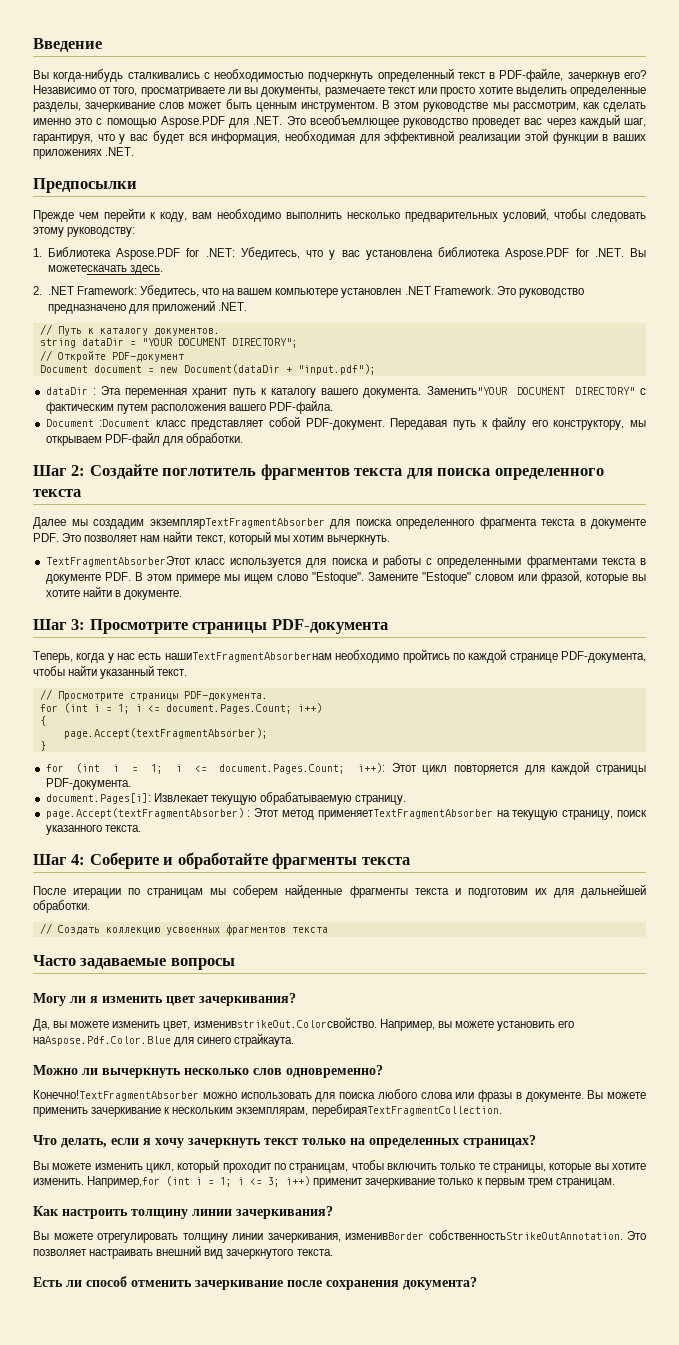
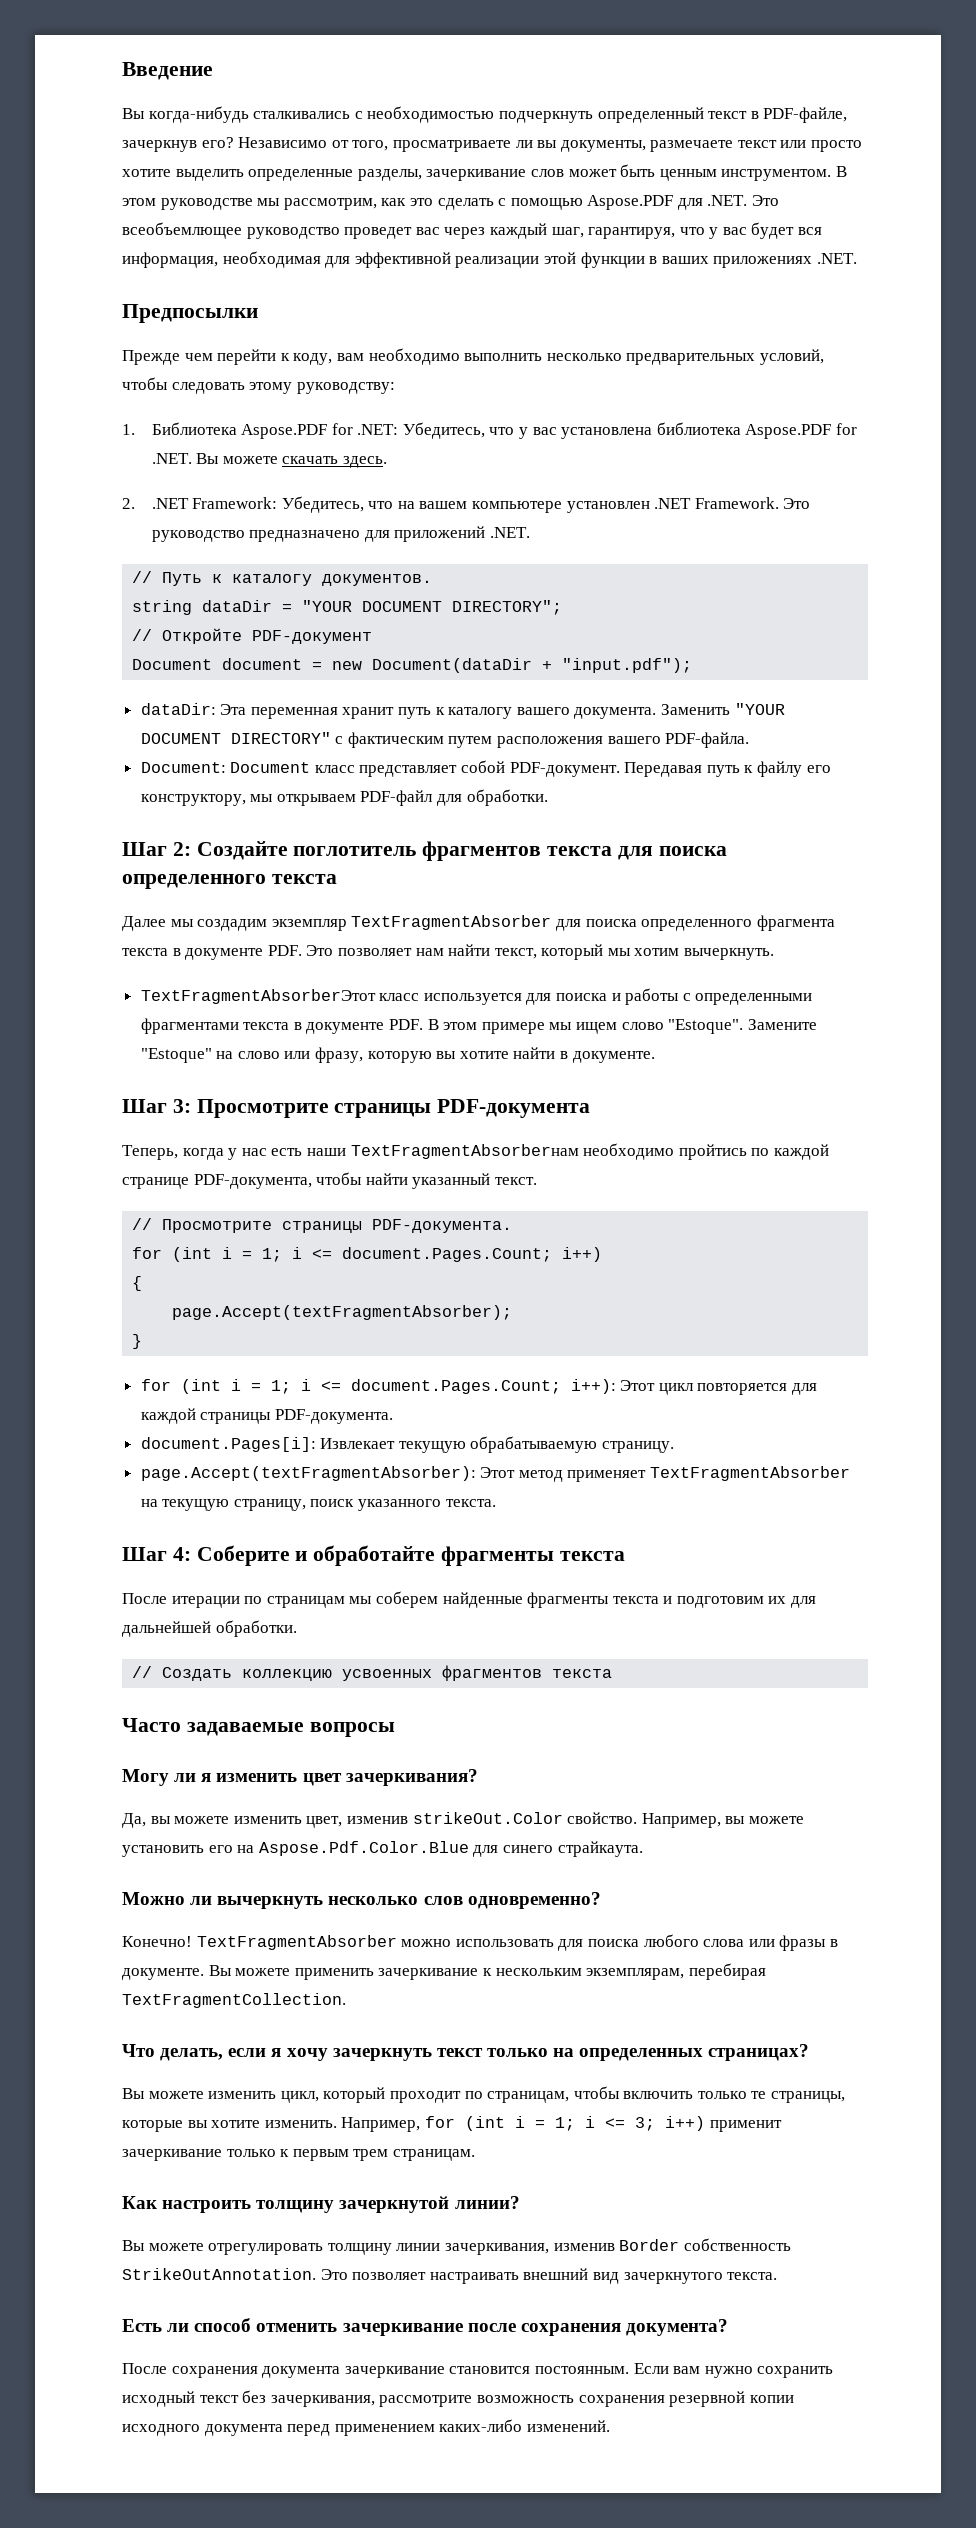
[603,102,646,112] [33,118,93,125] сделать именно это -> [409,198,494,210] это сделать
[47,265,127,272] можетескачать -> [222,456,339,464] можете скачать
[45,387,96,395] dataDir : -> [140,703,216,715] dataDir:
[426,386,508,395] Заменить"YOUR -> [661,703,785,715] Заменить "YOUR
[45,419,151,427] Document :Document -> [140,762,311,773] Document: Document
[149,518,325,529] экземплярTextFragmentAbsorber -> [271,915,552,931] экземпляр TextFragmentAbsorber
[474,570,628,584] словом или фразой, которые -> [216,1047,432,1063] на слово или фразу, которую
[164,652,332,662] нашиTextFragmentAbsorberнам -> [306,1144,579,1159] наши TextFragmentAbsorberнам
[45,808,493,820] page.Accept(textFragmentAbsorber) : Этот метод применяетTextFragmentAbsorber -> [140,1466,851,1482] page.Accept(textFragmentAbsorber): Этот метод применяет TextFragmentAbsorber
[193,1017,377,1028] изменивstrikeOut.Colorсвойство. -> [346,1812,638,1824] изменив strikeOut.Color свойство.
[33,1036,171,1046] наAspose.Pdf.Color.Blue -> [237,1841,469,1856] на Aspose.Pdf.Color.Blue
[33,1090,199,1101] Конечно!TextFragmentAbsorber -> [122,1935,397,1950] Конечно! TextFragmentAbsorber
[311,1104,502,1117] перебираяTextFragmentCollection. -> [688,1963,766,1980] [122,1993,346,2008] перебирая TextFragmentCollection.
[87,1176,161,1188] Например,for -> [341,2116,455,2132] Например, for
[192,1206,333,1219] линии зачеркивания? -> [339,2196,520,2213] зачеркнутой линии?
[345,1230,623,1240] изменивBorder собственностьStrikeOutAnnotation. -> [553,2238,791,2251] [122,2268,316,2280] изменив Border собственность StrikeOutAnnotation.
(477, 1283) none -> [122,2363,834,2378] [122,2390,794,2407] [122,2419,610,2436] // После сохранения документа зачеркивание становится постоянным. Если вам нужно сохранить исходный текст без зачеркивания, рассмотрите возможность сохранения резервной копии исходного документа перед применением каких-либо изменений.

